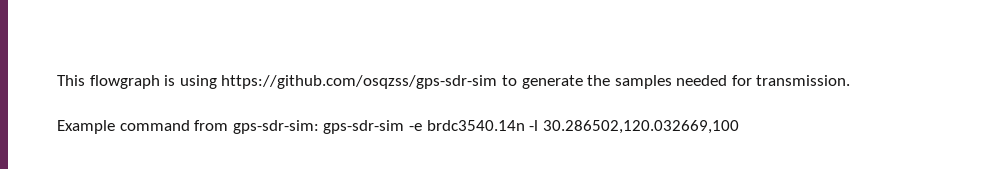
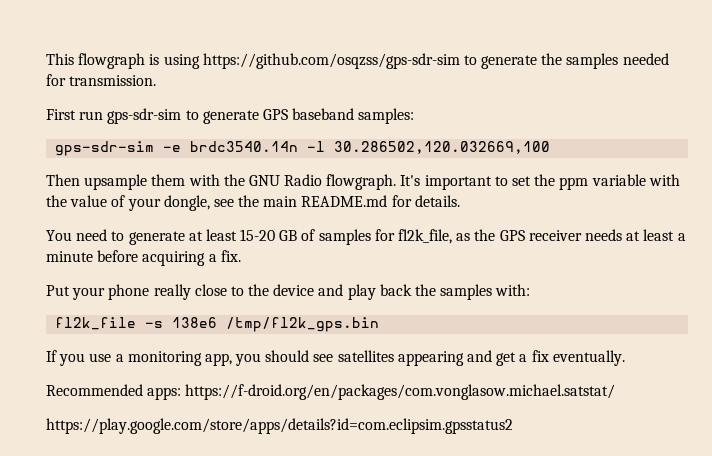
[57,120,319,134] Example command from gps-sdr-sim: -> [46,108,415,124] First run gps-sdr-sim to generate GPS baseband samples: //
(739, 127) none -> [46,174,680,190] [46,195,460,211] [46,229,686,245] [46,250,241,266] [46,284,531,300] [55,317,380,332] [46,350,625,366] [46,384,616,400] [46,418,513,434] // Then upsample them with the GNU Radio flowgraph. It's important to set the ppm variable with the value of your dongle, see the main README.md for details. // You need to generate at least 15-20 GB of samples for fl2k_file, as the GPS receiver needs at least a minute before acquiring a fix. // Put your phone really close to the device and play back the samples with: // fl2k_file -s 138e6 /tmp/fl2k_gps.bin // If you use a monitoring app, you should see satellites appearing and get a fix eventually. // Recommended apps: https://f-droid.org/en/packages/com.vonglasow.michael.satstat/ // https://play.google.com/store/apps/details?id=com.eclipsim.gpsstatus2

